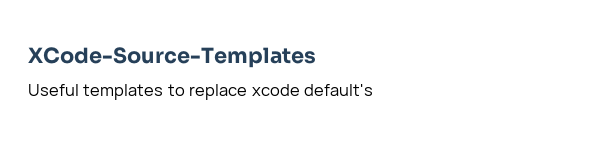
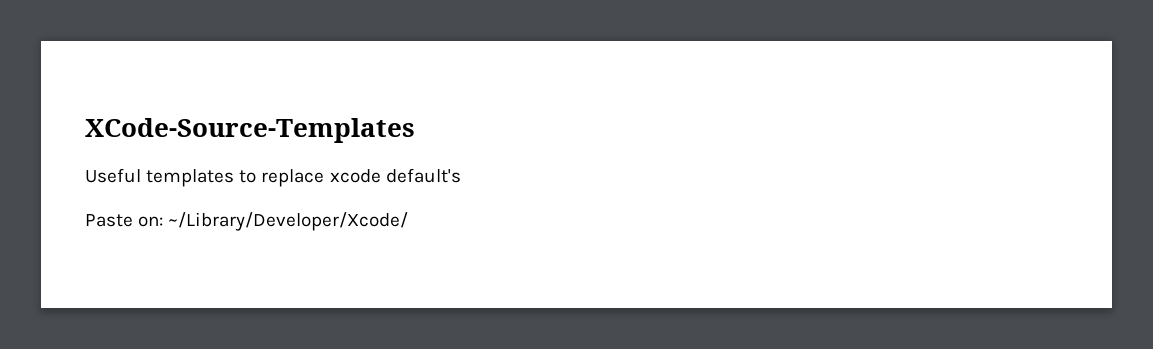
(374, 90) none -> [85,212,409,231] // Paste on: ~/Library/Developer/Xcode/

